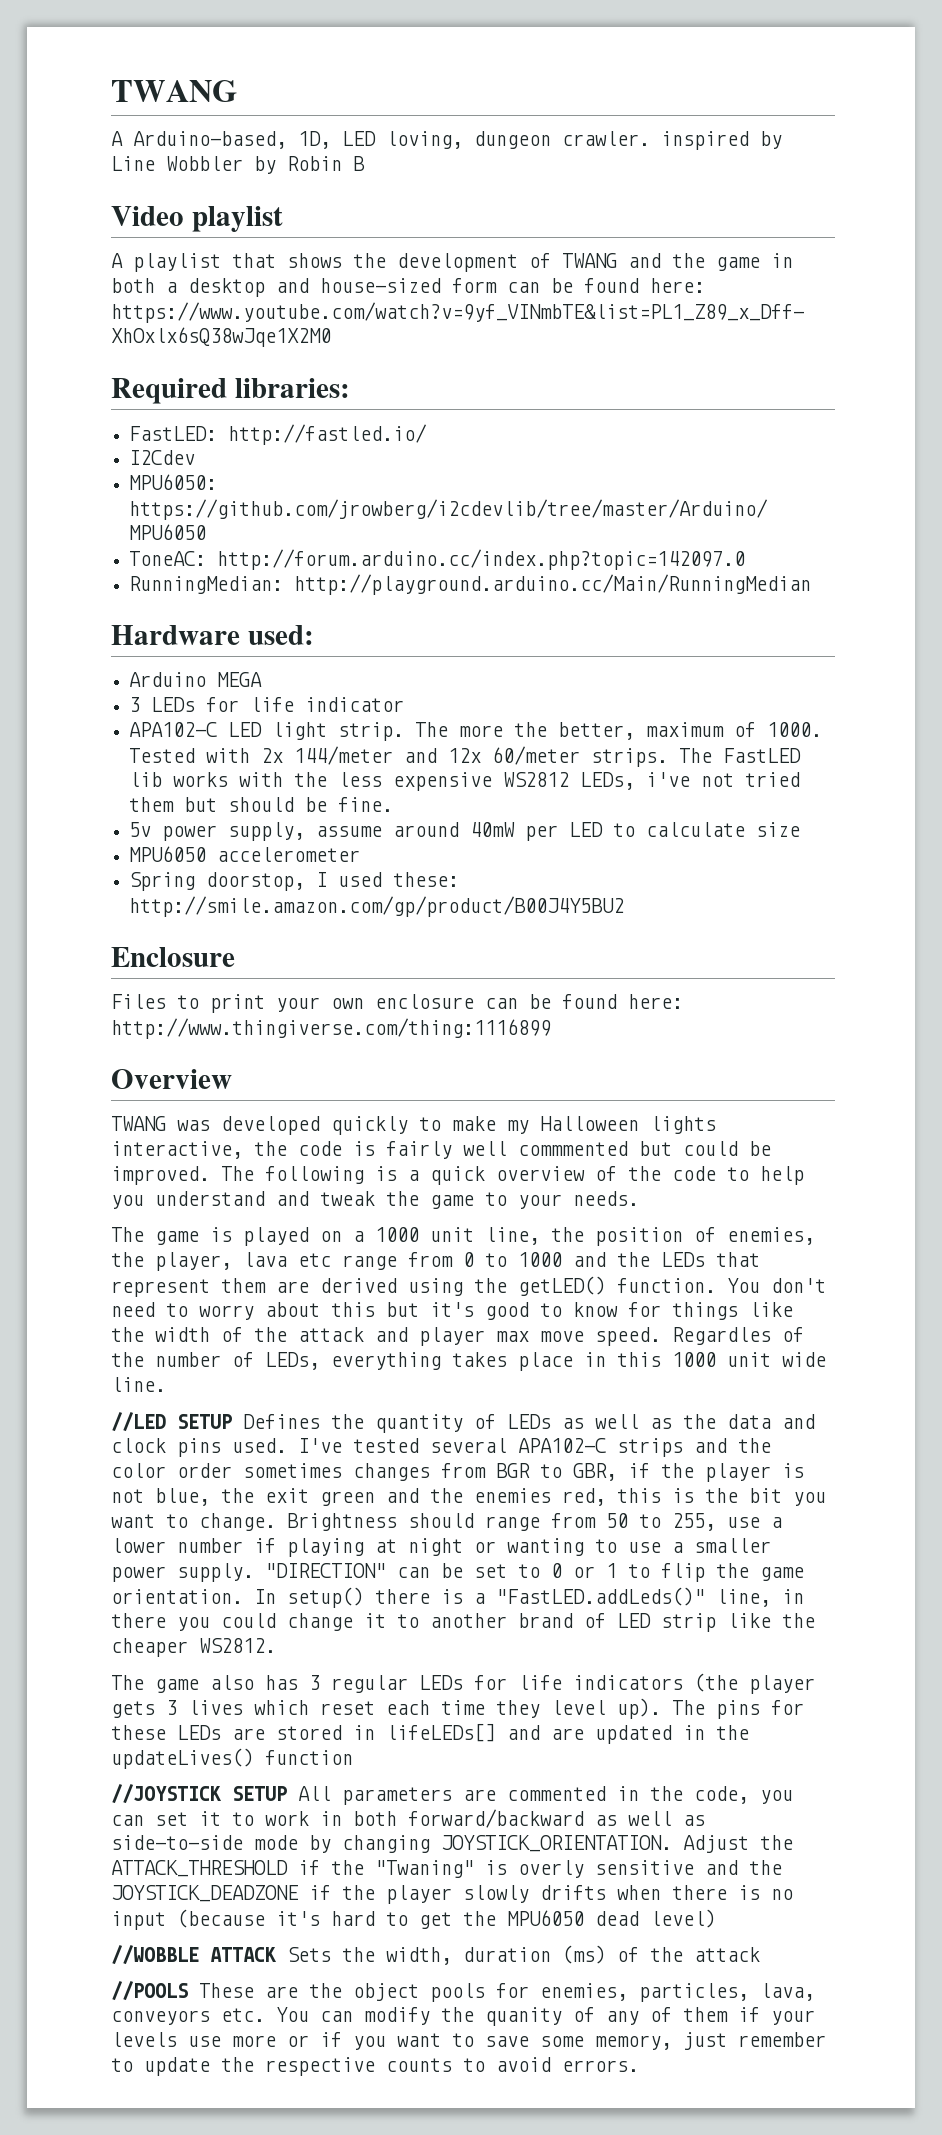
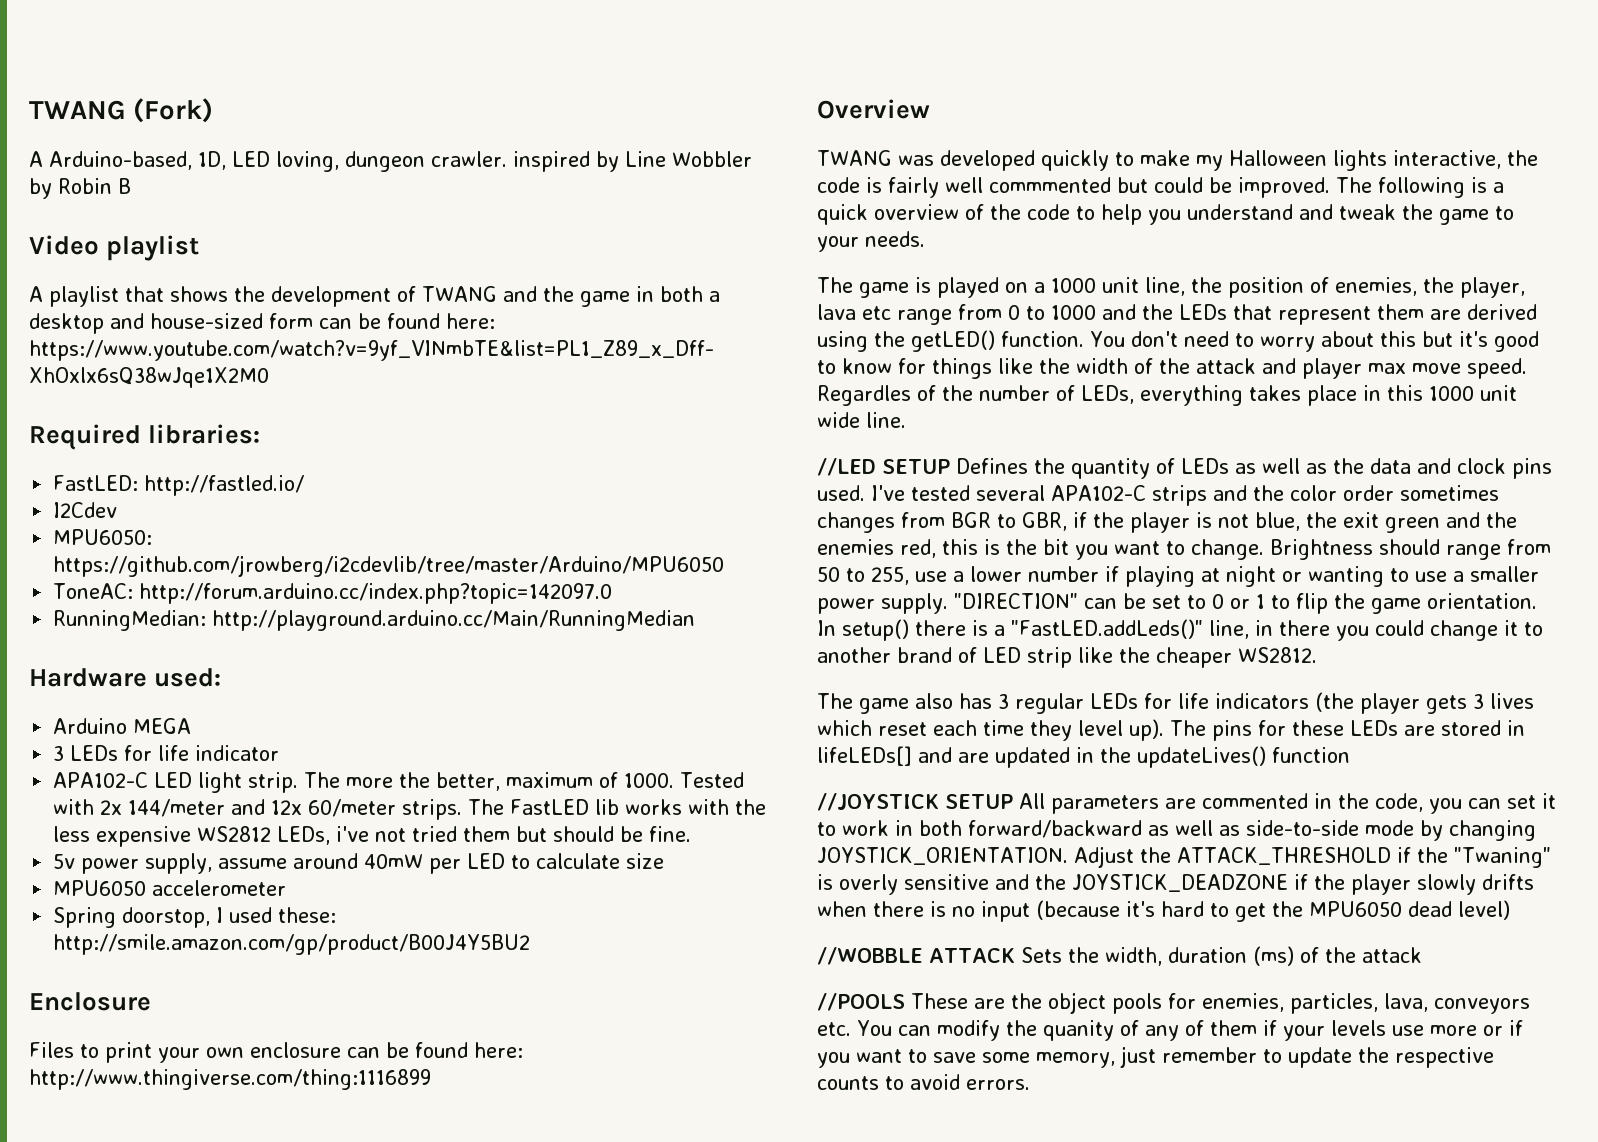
[111,80,237,102] TWANG -> [29,98,214,123] TWANG (Fork)

